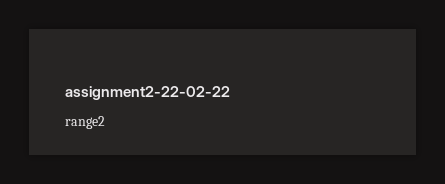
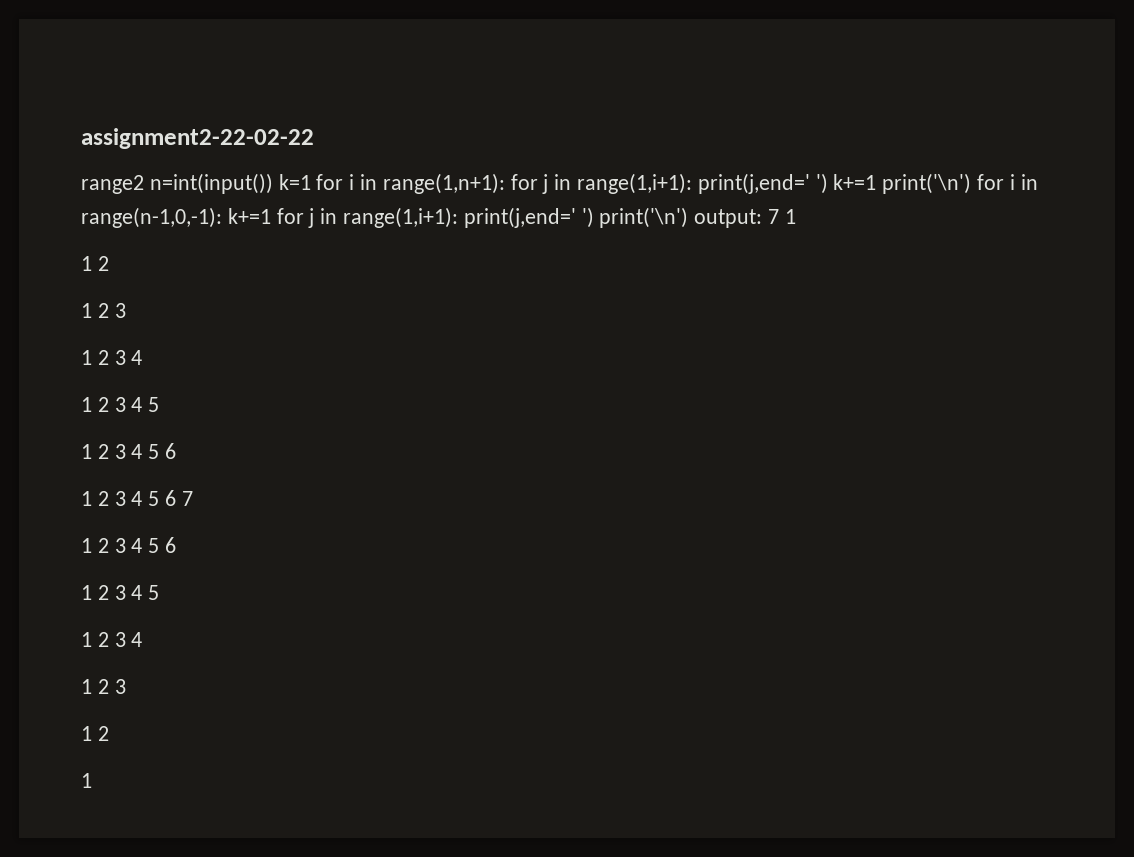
(105, 122) none -> [149,173,1038,194] [81,207,796,228] [81,256,109,271] [81,303,126,318] [81,350,143,365] [81,397,160,412] [81,443,177,459] [81,490,193,506] [81,537,177,553] [81,585,160,600] [81,632,143,647] [81,679,126,694] [81,726,109,741] [81,773,92,788] n=int(input()) k=1 for i in range(1,n+1): for j in range(1,i+1): print(j,end=' ') k+=1 print('\n') for i in range(n-1,0,-1): k+=1 for j in range(1,i+1): print(j,end=' ') print('\n') output: 7 1 // 1 2 // 1 2 3 // 1 2 3 4 // 1 2 3 4 5 // 1 2 3 4 5 6 // 1 2 3 4 5 6 7 // 1 2 3 4 5 6 // 1 2 3 4 5 // 1 2 3 4 // 1 2 3 // 1 2 // 1

